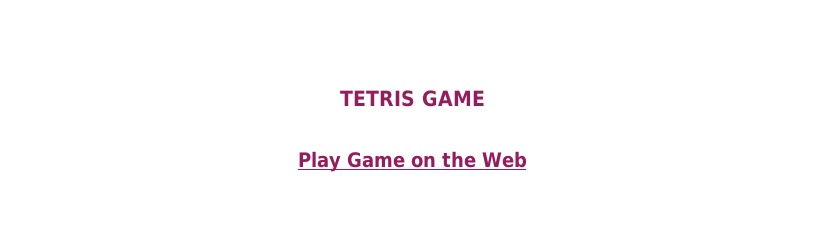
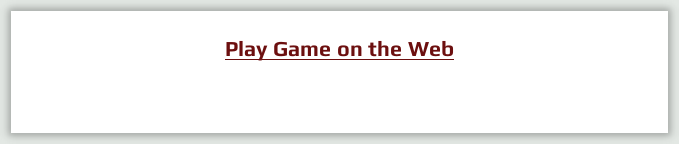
[339,90,485,107] TETRIS GAME // -> (224, 50) none

